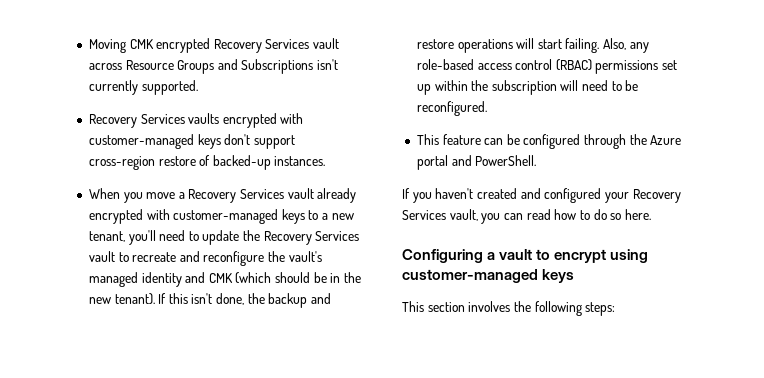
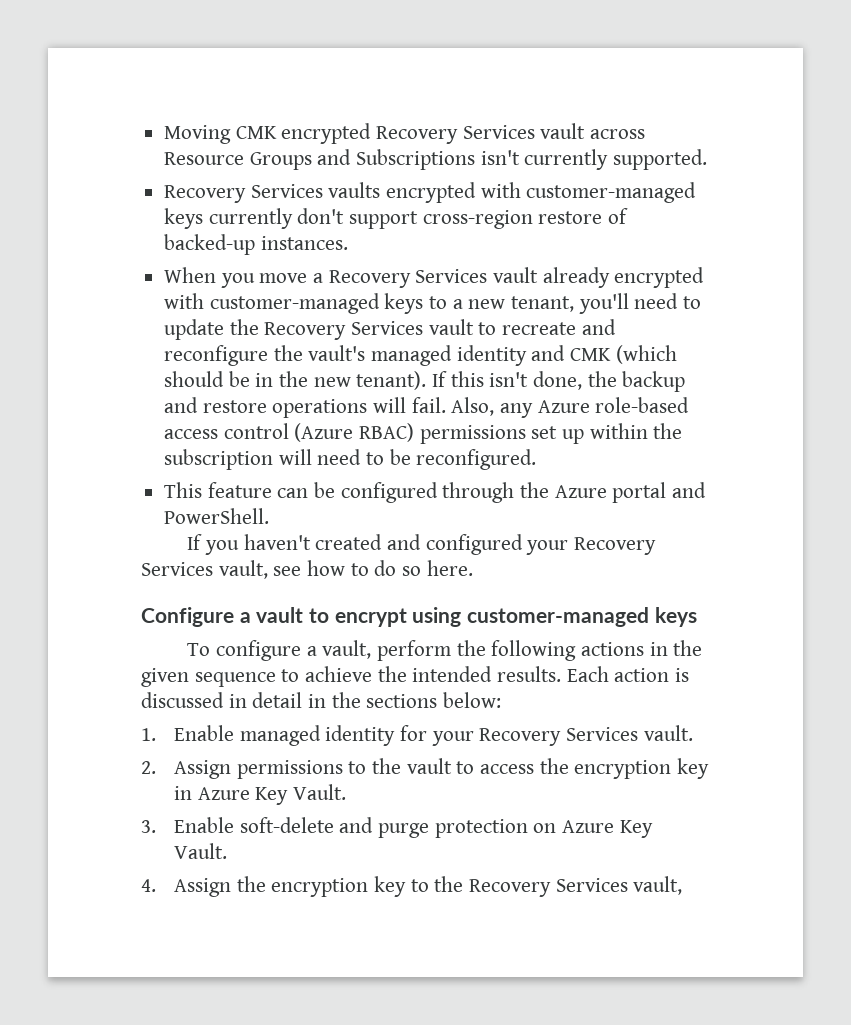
(221, 141) none -> [208,208,293,229] currently
[537,38,600,53] start failing. -> [411,397,446,413] fail.
(649, 47) none -> [537,400,590,413] Azure
[555,59,592,71] (RBAC) -> [294,423,415,442] (Azure RBAC)
[481,209,551,224] you can read -> [273,566,302,576] see
[402,249,483,263] Configuring -> [141,607,234,627] Configure
[402,301,616,316] This section involves the following steps: -> [187,640,703,661] [141,666,690,687] [141,692,502,708] [141,725,693,746] [141,758,710,779] [174,784,347,805] [141,817,653,838] [174,843,228,859] [141,876,683,897] To configure a vault, perform the following actions in the given sequence to achieve the intended results. Each action is discussed in detail in the sections below: // 1. Enable managed identity for your Recovery Services vault. // 2. Assign permissions to the vault to access the encryption key in Azure Key Vault. // 3. Enable soft-delete and purge protection on Azure Key Vault. // 4. Assign the encryption key to the Recovery Services vault,

